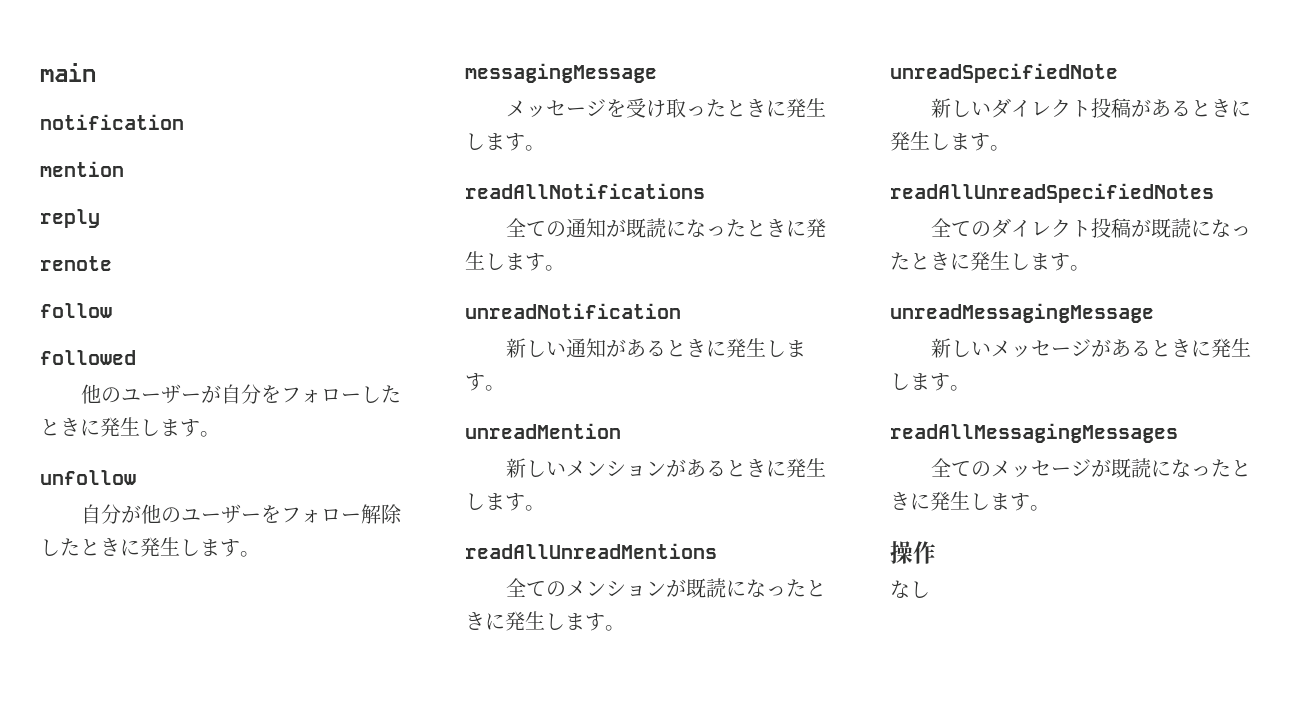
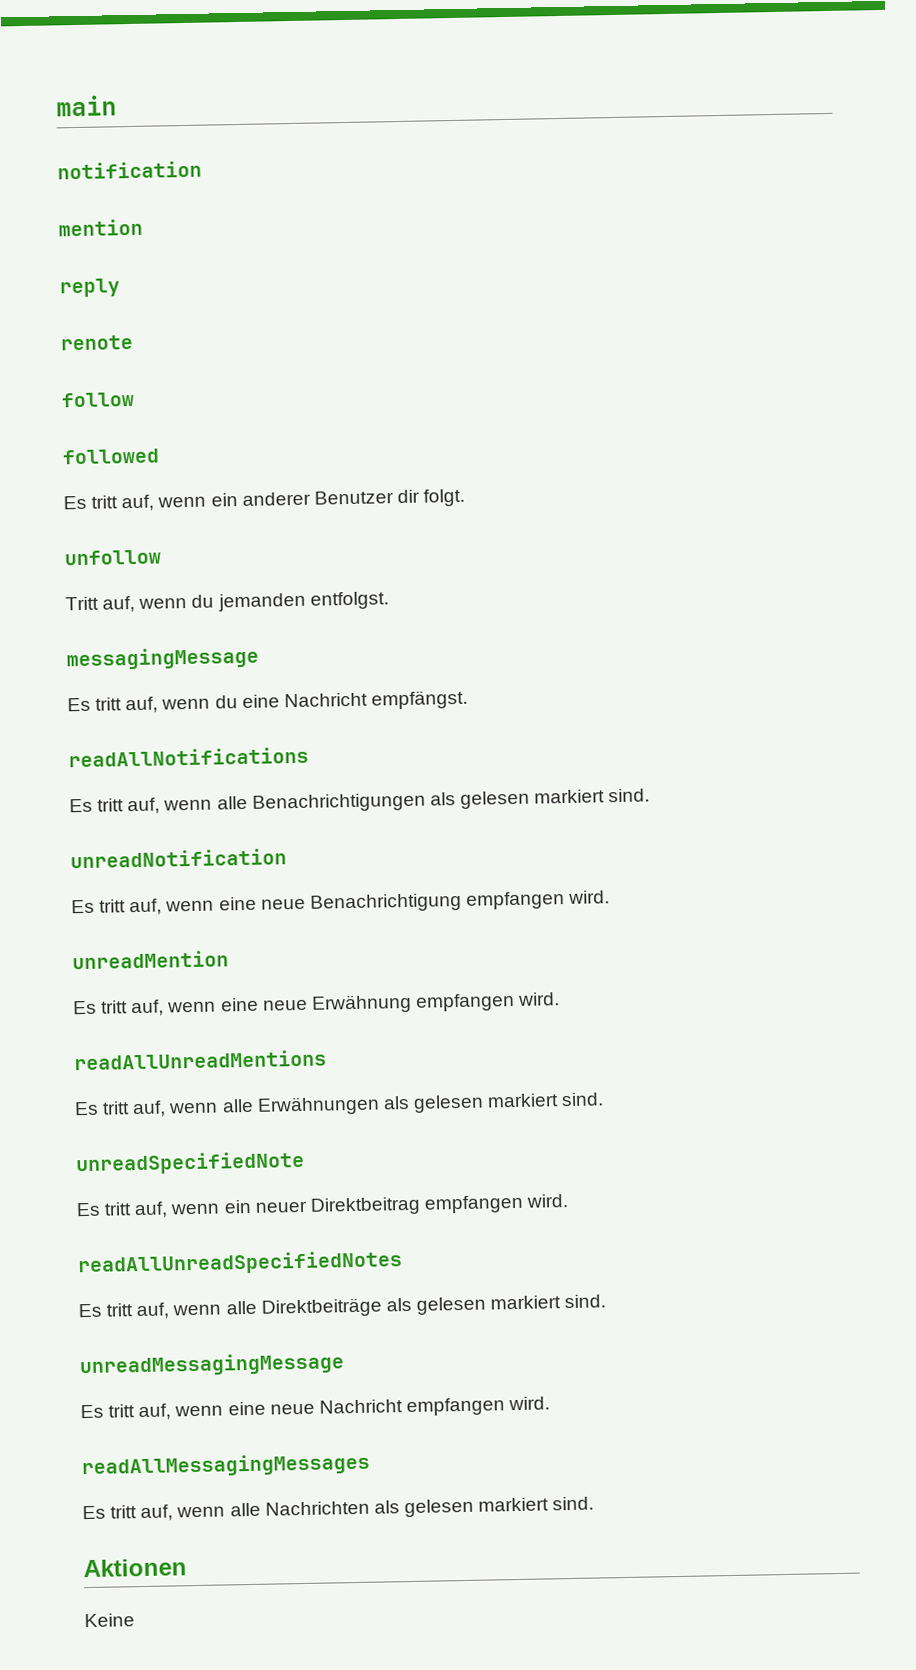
[81,384,402,404] [40,417,220,437] [40,470,136,485] [81,504,403,524] [40,537,260,557] [465,63,657,83] [506,98,827,118] [465,133,545,151] [465,183,705,199] [506,218,827,238] [465,251,565,271] [465,303,681,319] [506,338,807,358] [465,373,505,391] [465,423,621,439] [506,458,827,478] [465,493,545,511] [465,543,717,559] [506,578,827,598] [465,611,625,631] [890,63,1118,83] [931,98,1252,118] [890,131,1010,151] [890,183,1214,203] [931,218,1252,238] [890,251,1090,271] [890,303,1154,323] [931,338,1252,358] [890,373,970,391] [890,423,1178,443] [931,458,1252,478] [890,491,1050,511] [890,541,936,564] [890,580,930,598] 他のユーザーが自分をフォローしたときに発生します。 // unfollow // 自分が他のユーザーをフォロー解除したときに発生します。 // messagingMessage // メッセージを受け取ったときに発生します。 // readAllNotifications // 全ての通知が既読になったときに発生します。 // unreadNotification // 新しい通知があるときに発生します。 // unreadMention // 新しいメンションがあるときに発生します。 // readAllUnreadMentions // 全てのメンションが既読になったときに発生します。 // unreadSpecifiedNote // 新しいダイレクト投稿があるときに発生します。 // readAllUnreadSpecifiedNotes // 全てのダイレクト投稿が既読になったときに発生します。 // unreadMessagingMessage // 新しいメッセージがあるときに発生します。 // readAllMessagingMessages // 全てのメッセージが既読になったときに発生します。 // 操作 // なし -> [63,488,466,512] [64,549,161,566] [65,591,389,613] [66,646,259,671] [67,689,468,714] [68,746,309,768] [69,788,651,815] [70,848,287,869] [71,890,611,916] [72,950,229,970] [73,992,561,1017] [74,1049,327,1071] [74,1092,605,1118] [75,1150,305,1176] [76,1193,569,1219] [77,1250,403,1277] [78,1294,607,1320] [79,1352,345,1378] [80,1396,551,1421] [81,1452,370,1479] [82,1496,595,1522] [83,1558,187,1578] [84,1613,135,1628] Es tritt auf, wenn ein anderer Benutzer dir folgt. // unfollow // Tritt auf, wenn du jemanden entfolgst. // messagingMessage // Es tritt auf, wenn du eine Nachricht empfängst. // readAllNotifications // Es tritt auf, wenn alle Benachrichtigungen als gelesen markiert sind. // unreadNotification // Es tritt auf, wenn eine neue Benachrichtigung empfangen wird. // unreadMention // Es tritt auf, wenn eine neue Erwähnung empfangen wird. // readAllUnreadMentions // Es tritt auf, wenn alle Erwähnungen als gelesen markiert sind. // unreadSpecifiedNote // Es tritt auf, wenn ein neuer Direktbeitrag empfangen wird. // readAllUnreadSpecifiedNotes // Es tritt auf, wenn alle Direktbeiträge als gelesen markiert sind. // unreadMessagingMessage // Es tritt auf, wenn eine neue Nachricht empfangen wird. // readAllMessagingMessages // Es tritt auf, wenn alle Nachrichten als gelesen markiert sind. // Aktionen // Keine

